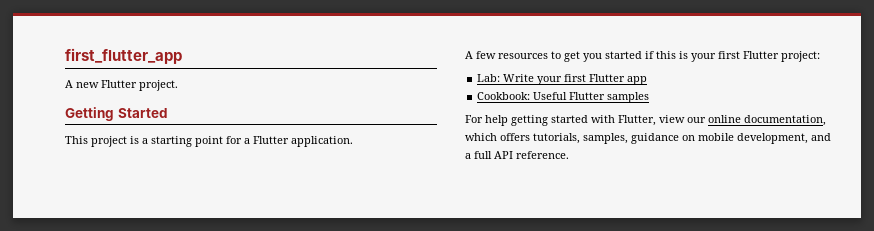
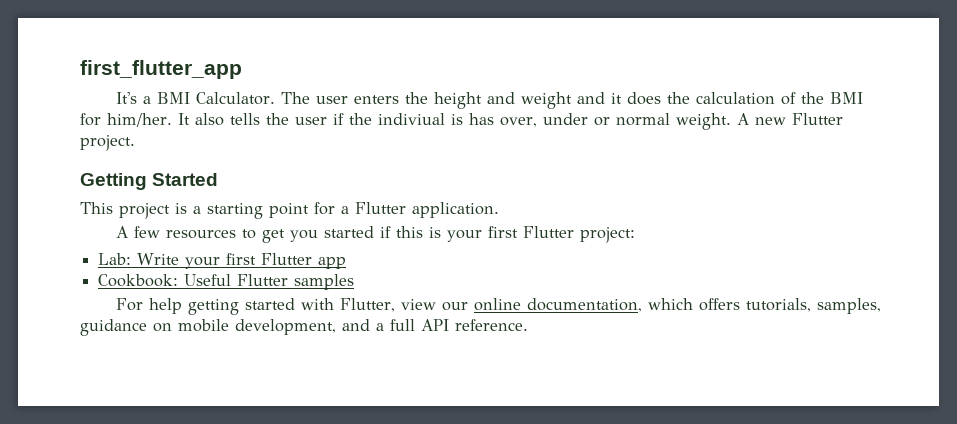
(182, 56) none -> [115,92,863,109] [80,113,731,130] It's a BMI Calculator. The user enters the height and weight and it does the calculation of the BMI for him/her. It also tells the user if the indiviual is has over, under or normal weight.

